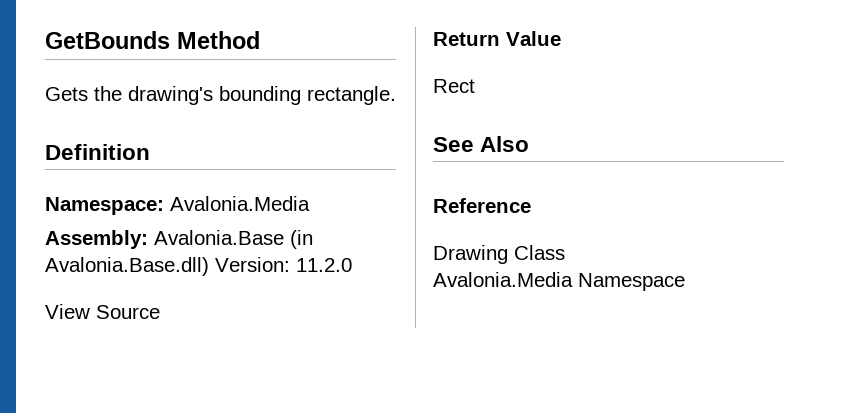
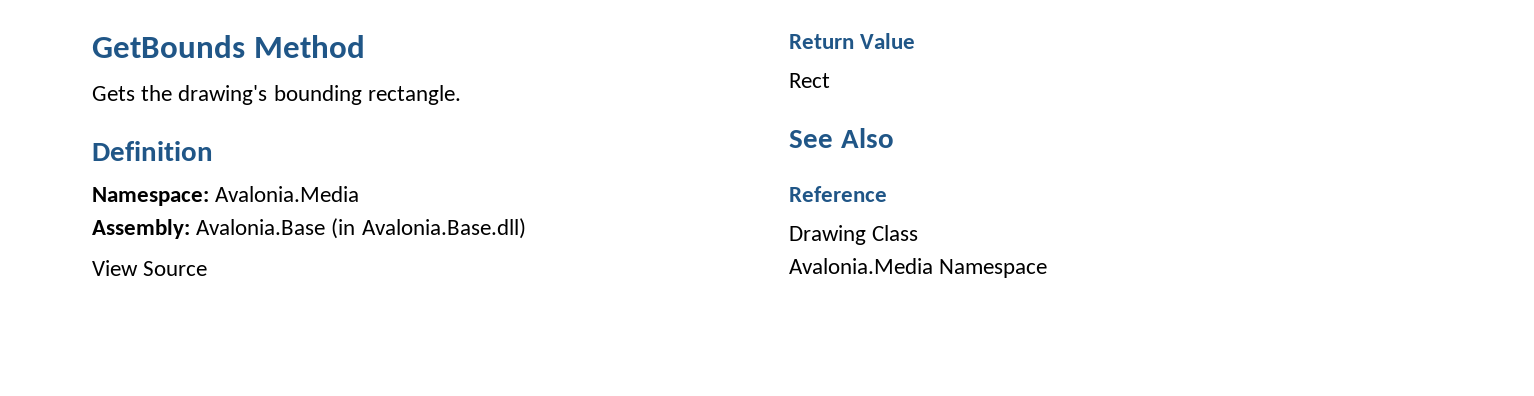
[215,257,352,272] Version: 11.2.0 -> (526, 228) none

